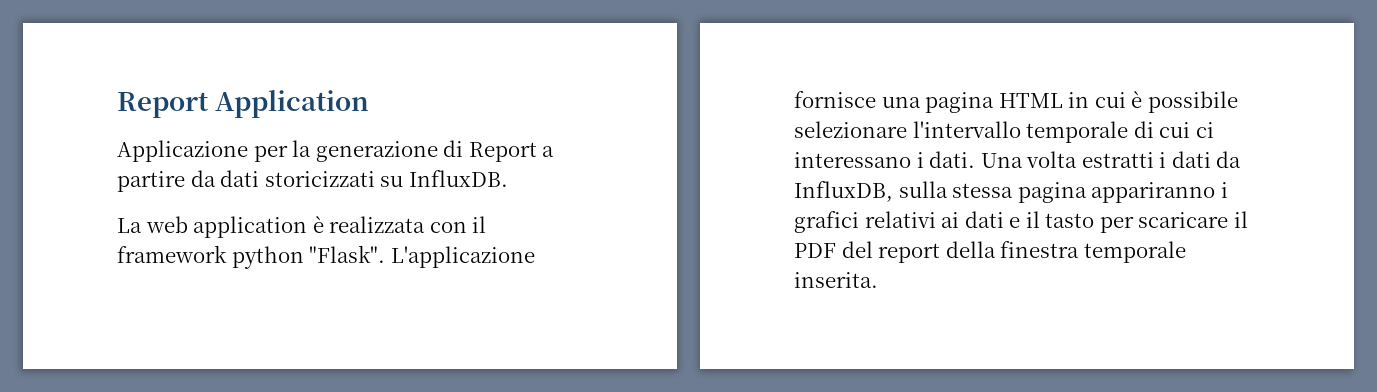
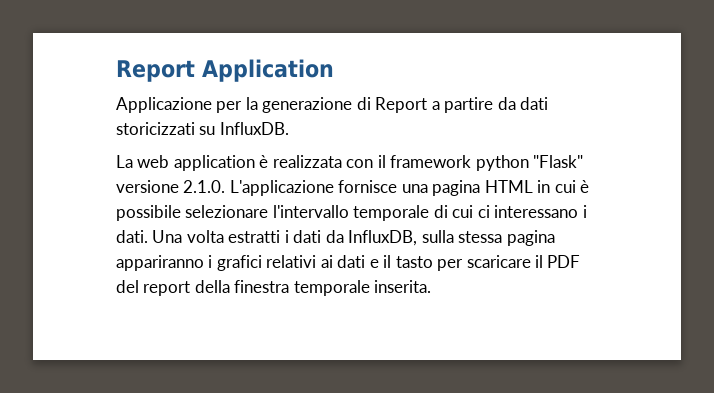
[309,245,386,263] "Flask". -> [533,155,584,168] [116,180,226,193] "Flask" versione 2.1.0.

